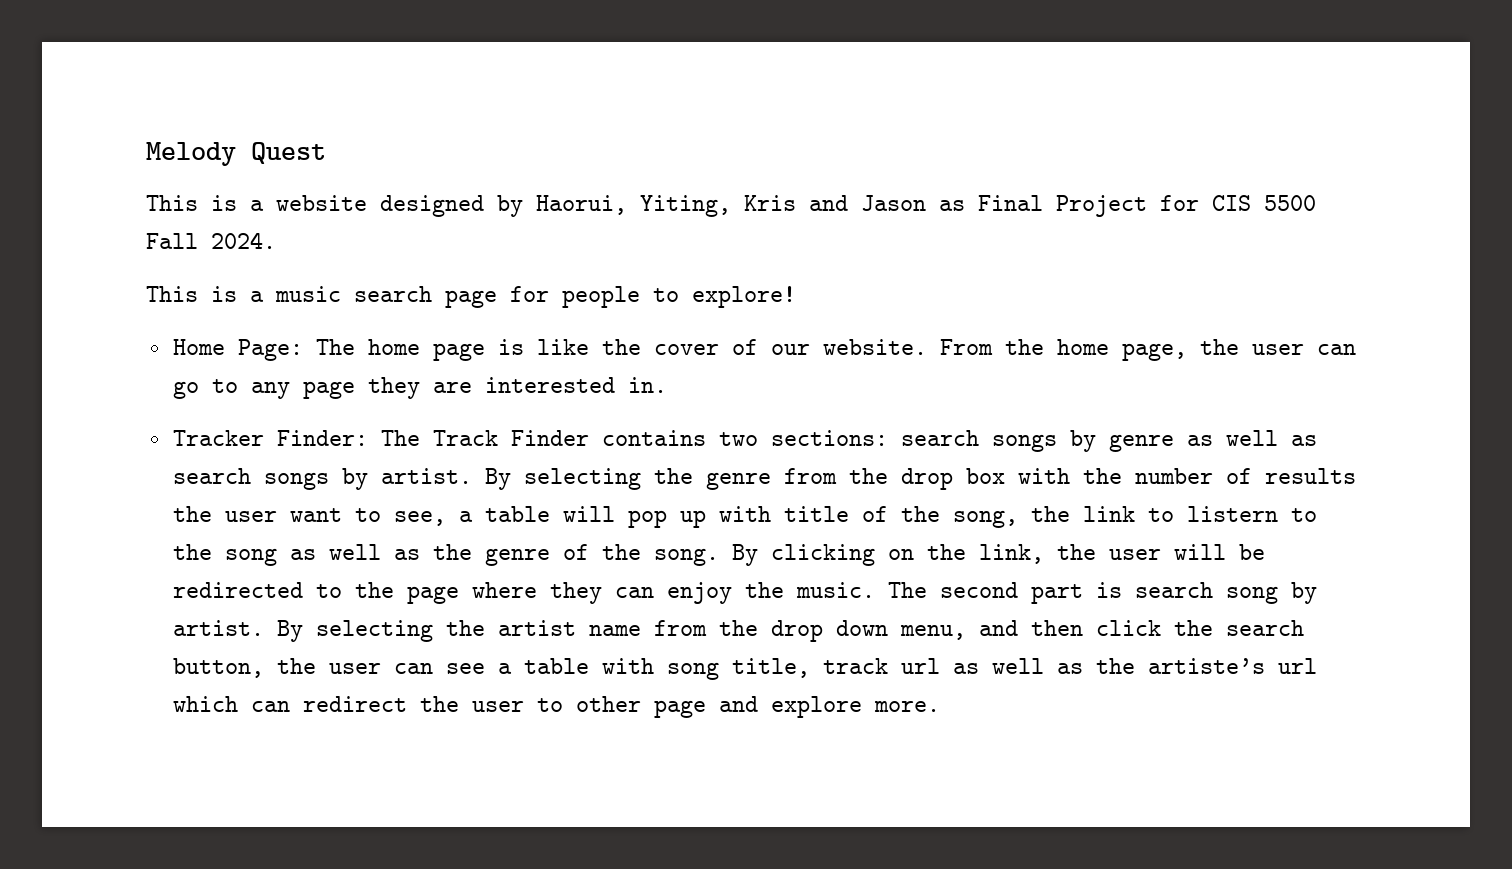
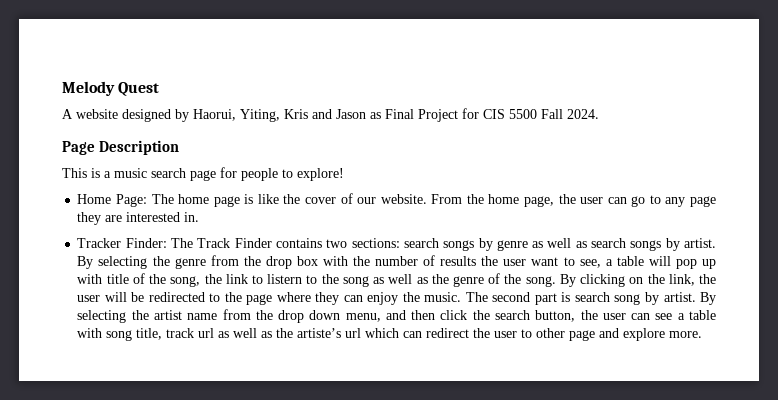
[146,195,264,211] This is a -> [62,109,73,119] A
(276, 240) none -> [62,140,180,155] // Page Description

